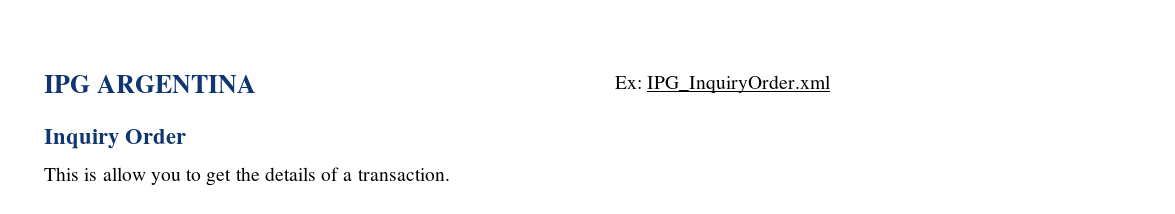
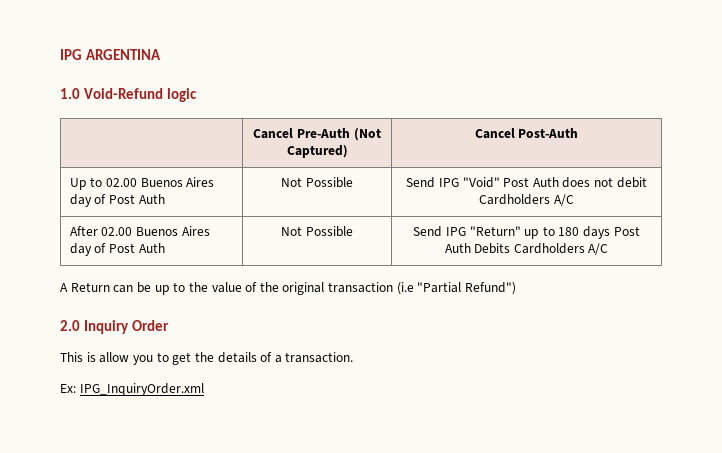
(257, 84) none -> [60,88,197,102] [253,128,381,141] [286,145,348,158] [474,128,579,139] [69,177,215,190] [69,194,165,207] [281,177,353,188] [406,177,647,188] [479,194,574,206] [69,226,210,236] [69,243,165,256] [281,226,353,237] [413,226,640,239] [444,243,609,255] [60,282,517,295] [60,320,80,331] 1.0 Void-Refund logic // | Cancel Pre-Auth (Not Captured) | Cancel Post-Auth // Up to 02.00 Buenos Aires day of Post Auth | Not Possible | Send IPG "Void" Post Auth does not debit Cardholders A/C // After 02.00 Buenos Aires day of Post Auth | Not Possible | Send IPG "Return" up to 180 days Post Auth Debits Cardholders A/C // A Return can be up to the value of the original transaction (i.e "Partial Refund") // 2.0

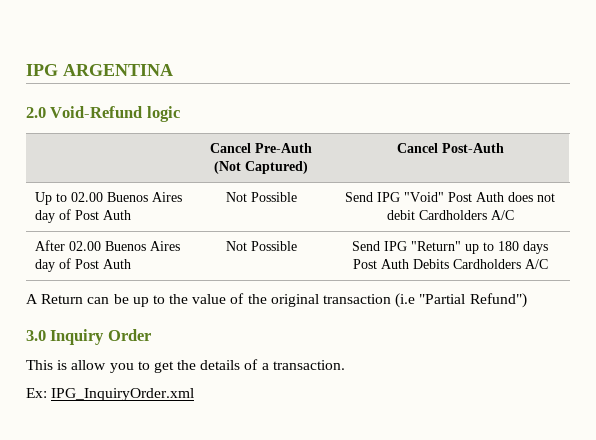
[60,88,80,99] 1.0 -> [26,107,46,118] 2.0
[60,320,80,331] 2.0 -> [26,330,46,341] 3.0

